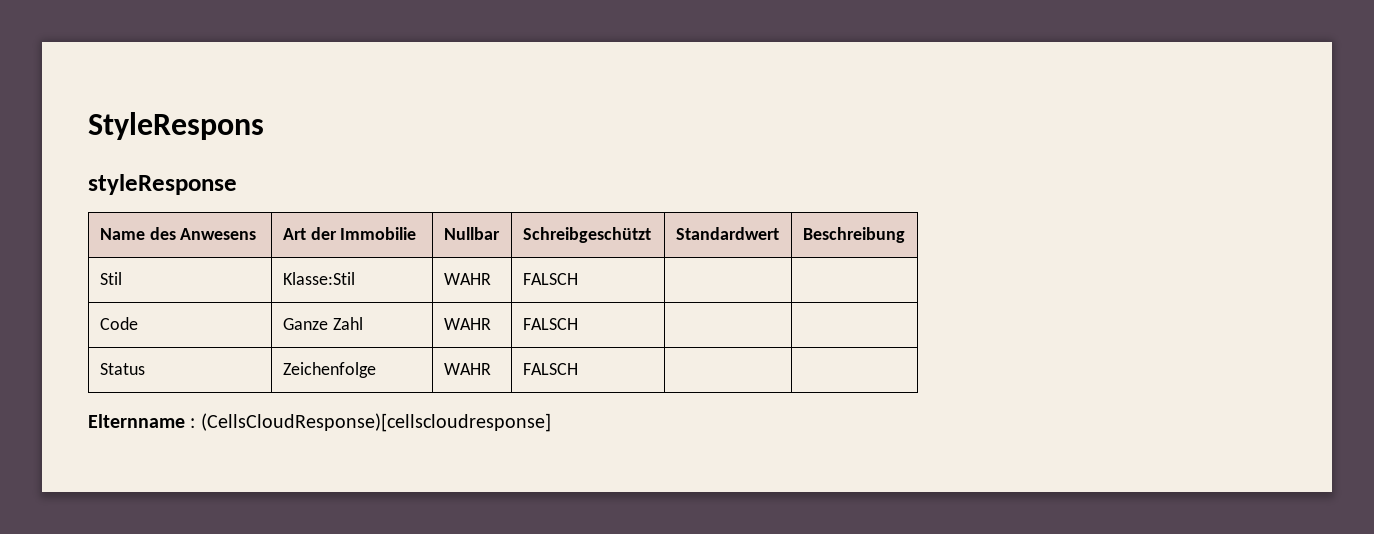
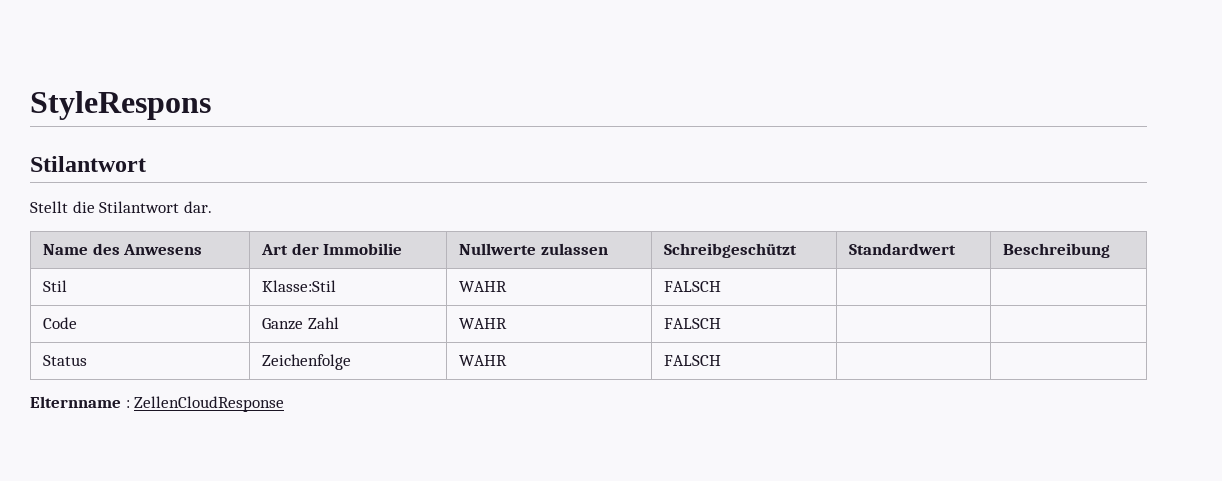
[88,174,237,195] styleResponse -> [30,156,146,172] [30,201,212,213] Stilantwort // Stellt die Stilantwort dar.
[443,227,500,240] Nullbar -> [459,243,608,255] Nullwerte zulassen
[200,413,551,432] (CellsCloudResponse)[cellscloudresponse] -> [134,396,285,412] ZellenCloudResponse

